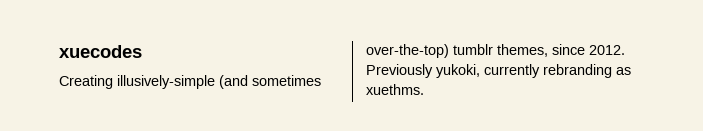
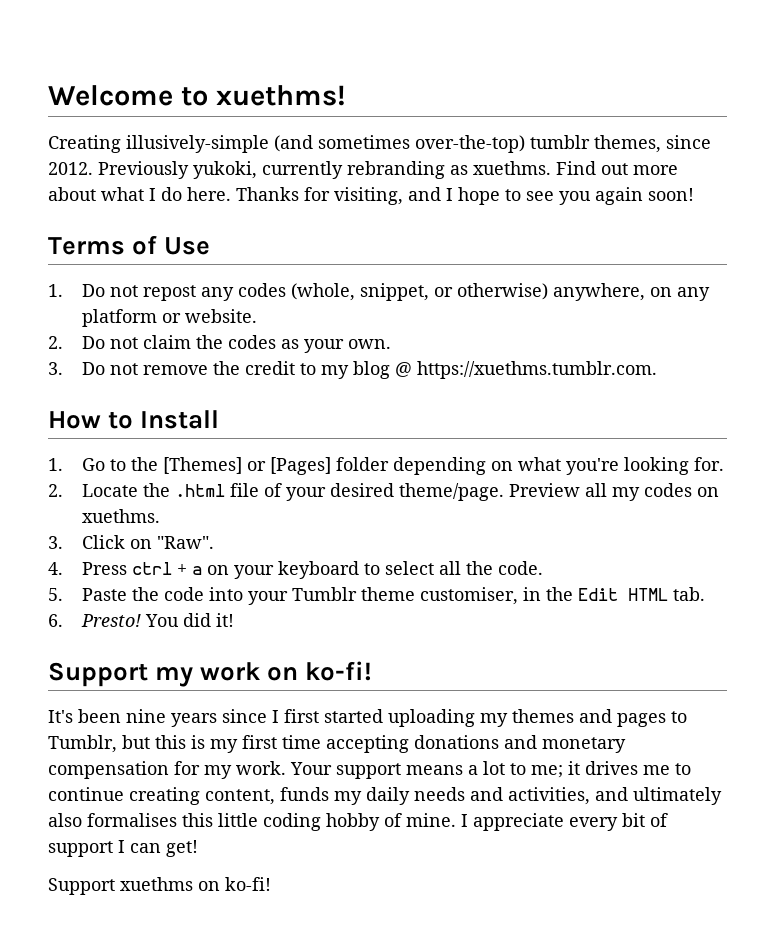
[59,45,142,58] xuecodes -> [48,85,346,106] Welcome to xuethms!
(424, 89) none -> [556,161,678,175] [48,187,694,205] [48,235,211,255] [48,283,711,301] [82,309,258,327] [48,335,392,353] [48,361,658,379] [48,410,220,429] [48,457,725,475] [48,483,720,501] [82,509,161,523] [48,535,215,549] [48,561,544,579] [48,587,706,605] [48,613,235,627] [48,661,373,687] [48,709,687,727] [48,735,626,753] [48,761,691,779] [48,787,722,805] [48,813,668,831] [48,840,198,857] [48,877,271,895] Find out more about what I do here. Thanks for visiting, and I hope to see you again soon! // Terms of Use // 1. Do not repost any codes (whole, snippet, or otherwise) anywhere, on any platform or website. // 2. Do not claim the codes as your own. // 3. Do not remove the credit to my blog @ https://xuethms.tumblr.com. // How to Install // 1. Go to the [Themes] or [Pages] folder depending on what you're looking for. // 2. Locate the .html file of your desired theme/page. Preview all my codes on xuethms. // 3. Click on "Raw". // 4. Press ctrl + a on your keyboard to select all the code. // 5. Paste the code into your Tumblr theme customiser, in the Edit HTML tab. // 6. Presto! You did it! // Support my work on ko-fi! // It's been nine years since I first started uploading my themes and pages to Tumblr, but this is my first time accepting donations and monetary compensation for my work. Your support means a lot to me; it drives me to continue creating content, funds my daily needs and activities, and ultimately also formalises this little coding hobby of mine. I appreciate every bit of support I can get! // Support xuethms on ko-fi!

